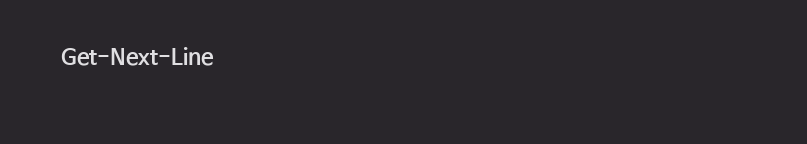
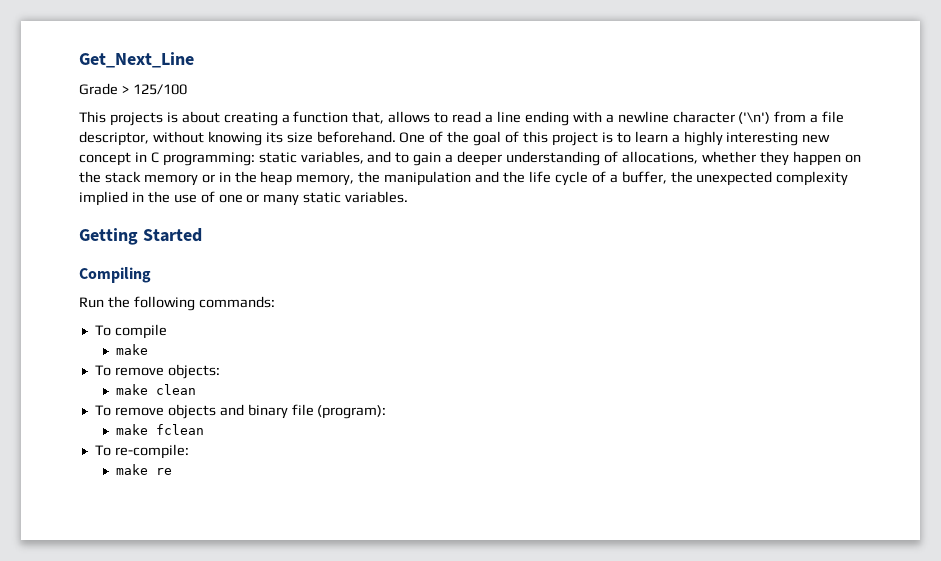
[61,47,214,66] Get-Next-Line -> [79,52,194,68] [79,83,187,95] [79,111,845,126] [79,131,831,146] [79,151,861,166] [79,171,849,186] [79,191,409,206] [79,228,202,245] [79,267,151,283] [79,296,275,311] [94,324,167,339] [115,344,148,355] [94,364,220,379] [115,384,196,395] [94,404,387,419] [115,424,204,435] [94,444,189,459] [115,464,172,475] Get_Next_Line // Grade > 125/100 // This projects is about creating a function that, allows to read a line ending with a newline character ('\n') from a file descriptor, without knowing its size beforehand. One of the goal of this project is to learn a highly interesting new concept in C programming: static variables, and to gain a deeper understanding of allocations, whether they happen on the stack memory or in the heap memory, the manipulation and the life cycle of a buffer, the unexpected complexity implied in the use of one or many static variables. // Getting Started // Compiling // Run the following commands: // To compile // make // To remove objects: // make clean // To remove objects and binary file (program): // make fclean // To re-compile: // make re

